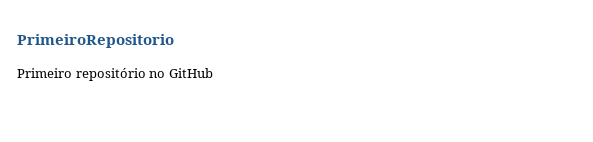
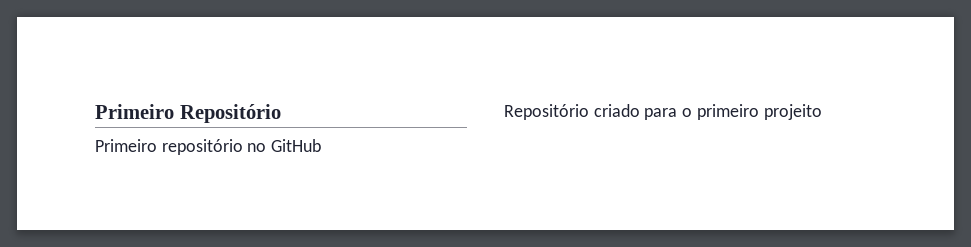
[17,34,174,48] PrimeiroRepositorio -> [95,104,281,123] Primeiro Repositório
(213, 73) none -> [504,104,822,120] // Repositório criado para o primeiro projeito

